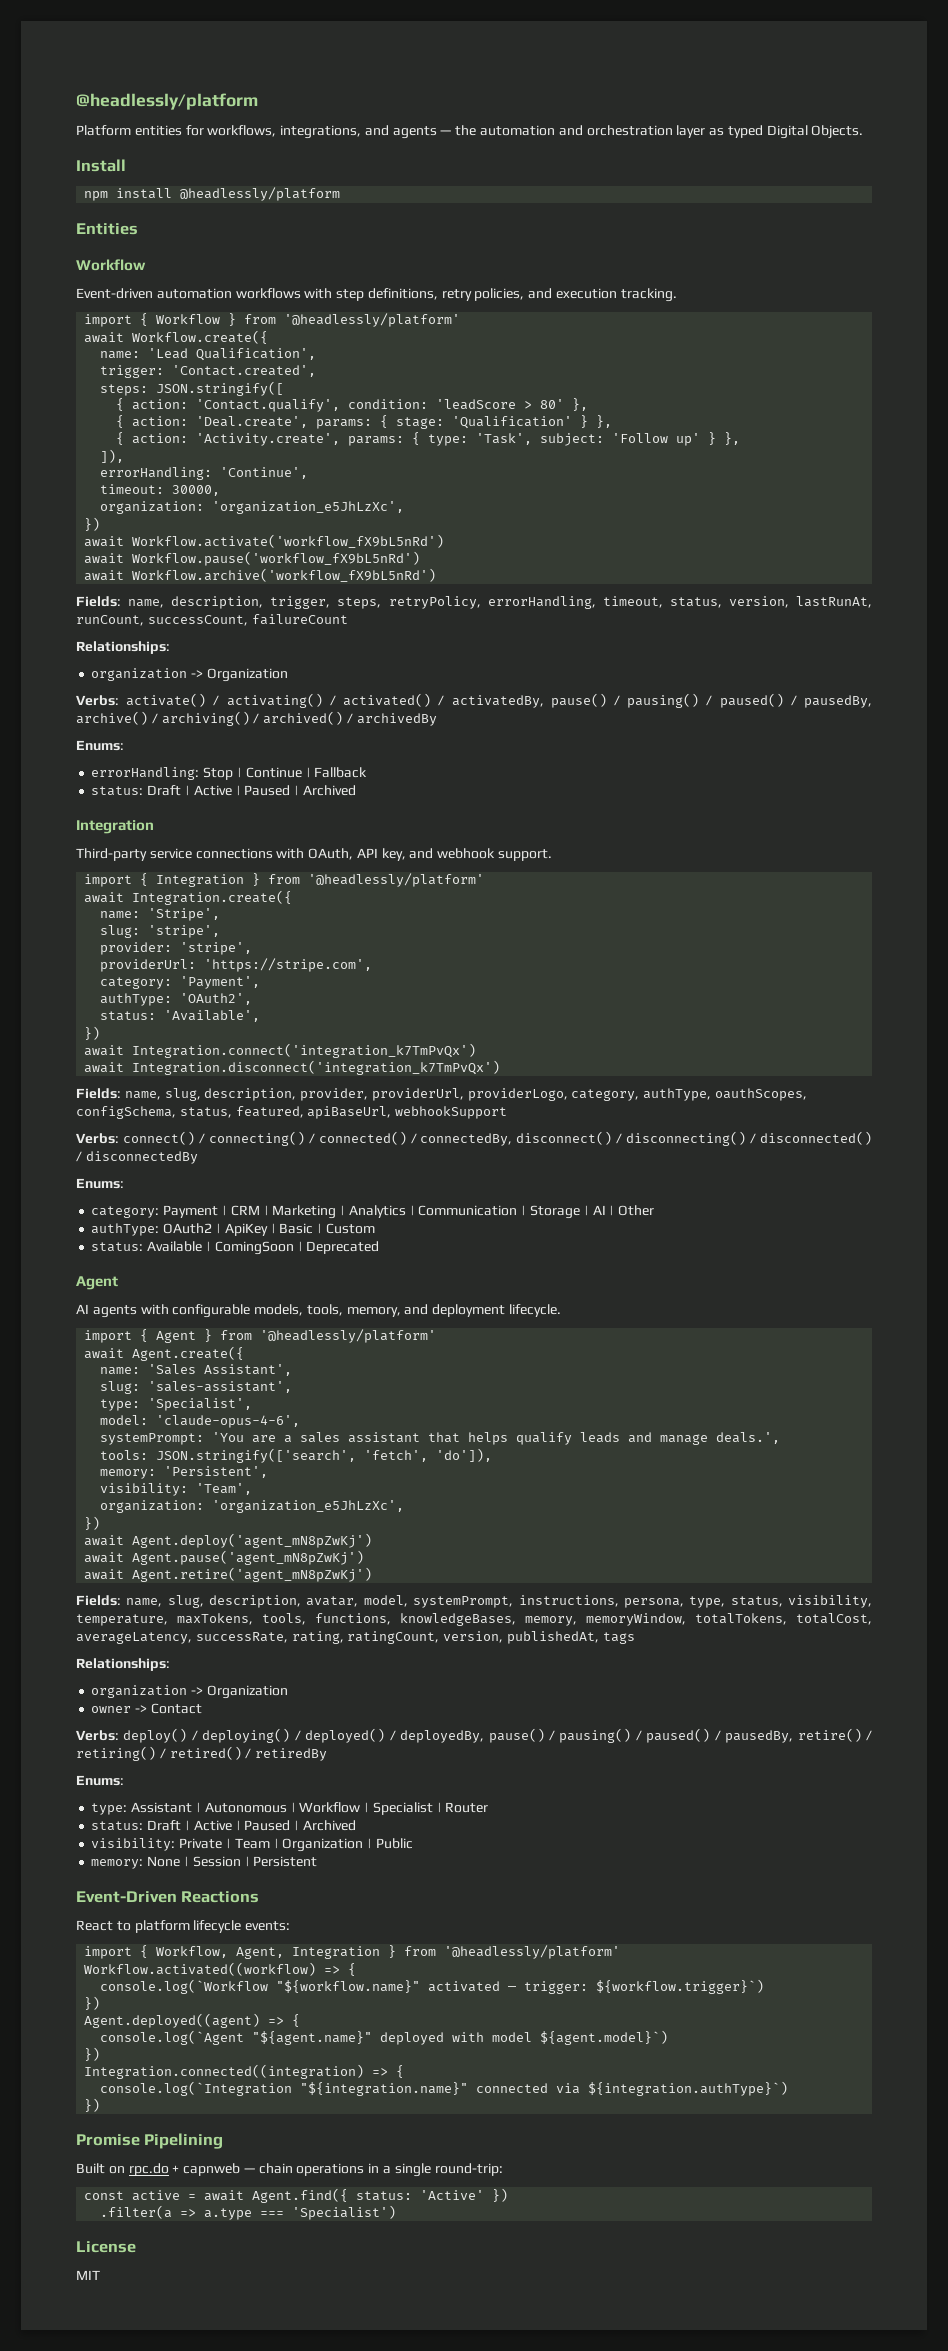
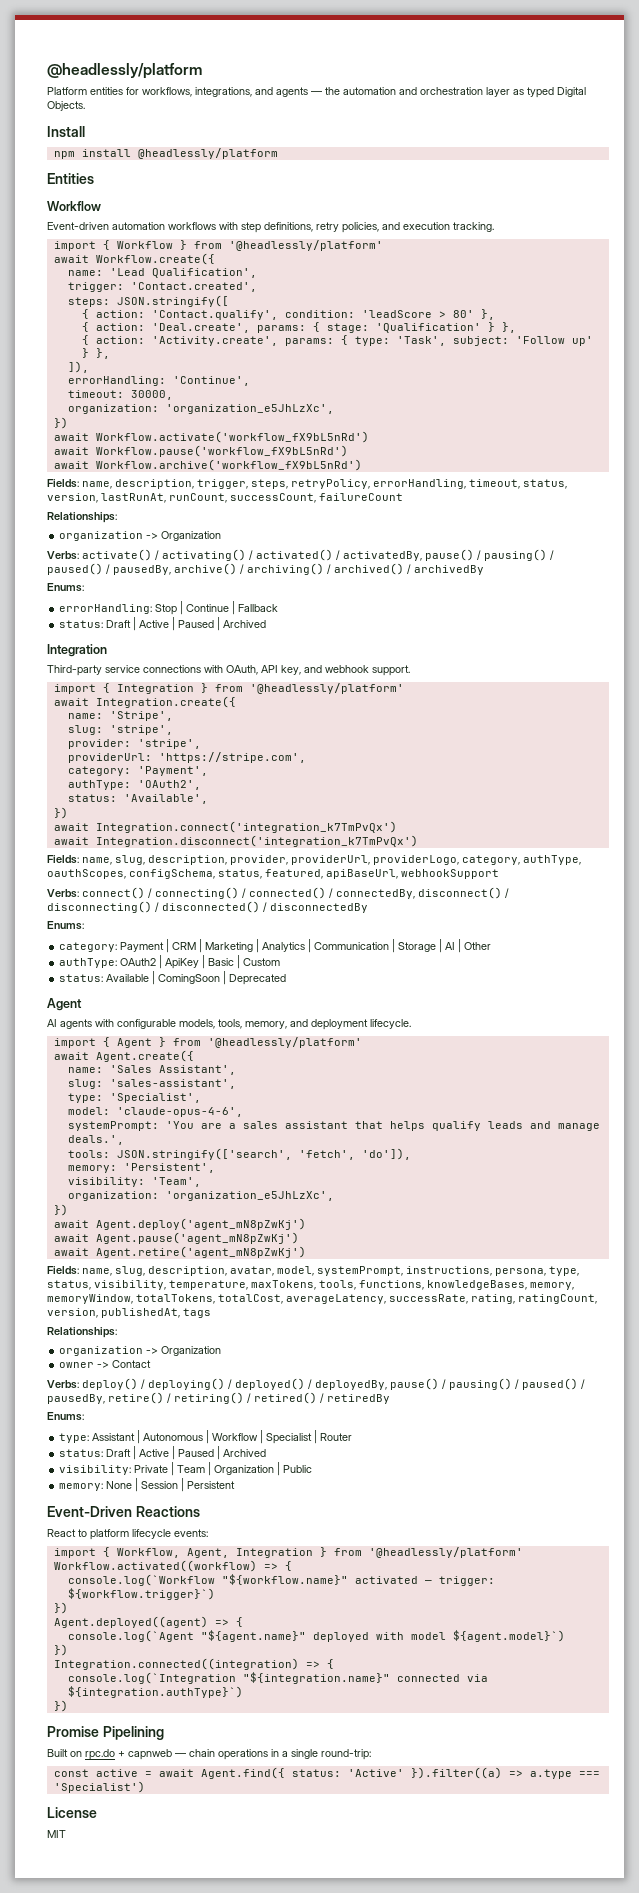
[492,2188,509,2202] [100,2205,173,2219] }) // .filter(a -> [410,1767,502,1779] }).filter((a)

